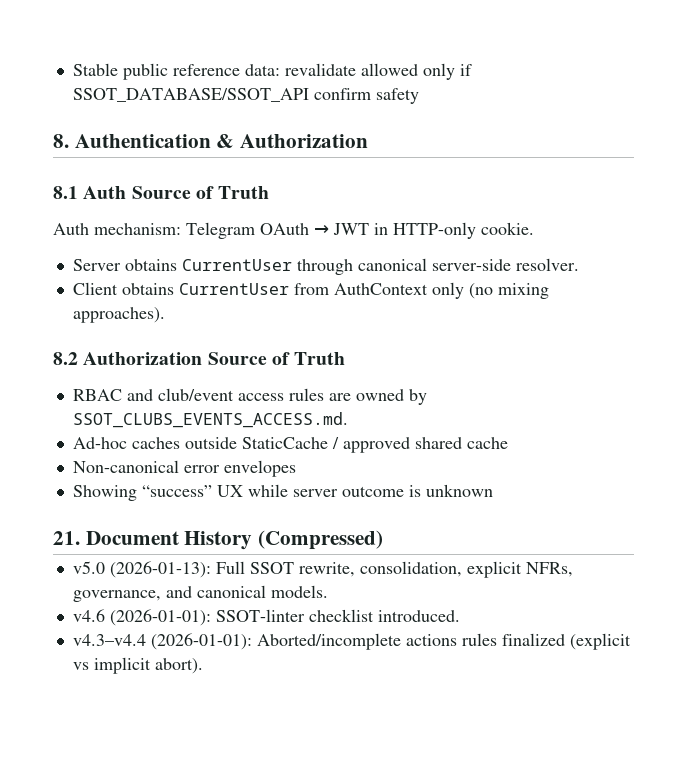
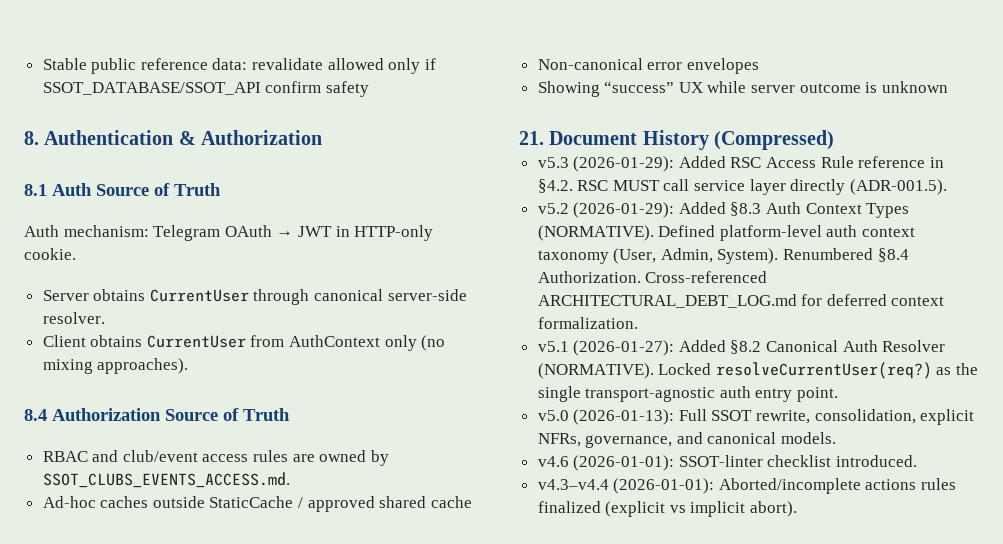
[53,352,78,365] 8.2 -> [24,409,47,421] 8.4
(384, 540) none -> [537,156,944,172] [537,179,947,195] [537,202,910,218] [537,225,916,241] [537,248,909,264] [537,271,768,283] [537,294,945,308] [537,317,638,329] [537,340,946,356] [537,362,979,379] [537,386,839,402] // v5.3 (2026-01-29): Added RSC Access Rule reference in §4.2. RSC MUST call service layer directly (ADR-001.5). // v5.2 (2026-01-29): Added §8.3 Auth Context Types (NORMATIVE). Defined platform-level auth context taxonomy (User, Admin, System). Renumbered §8.4 Authorization. Cross-referenced ARCHITECTURAL_DEBT_LOG.md for deferred context formalization. // v5.1 (2026-01-27): Added §8.2 Canonical Auth Resolver (NORMATIVE). Locked resolveCurrentUser(req?) as the single transport-agnostic auth entry point.

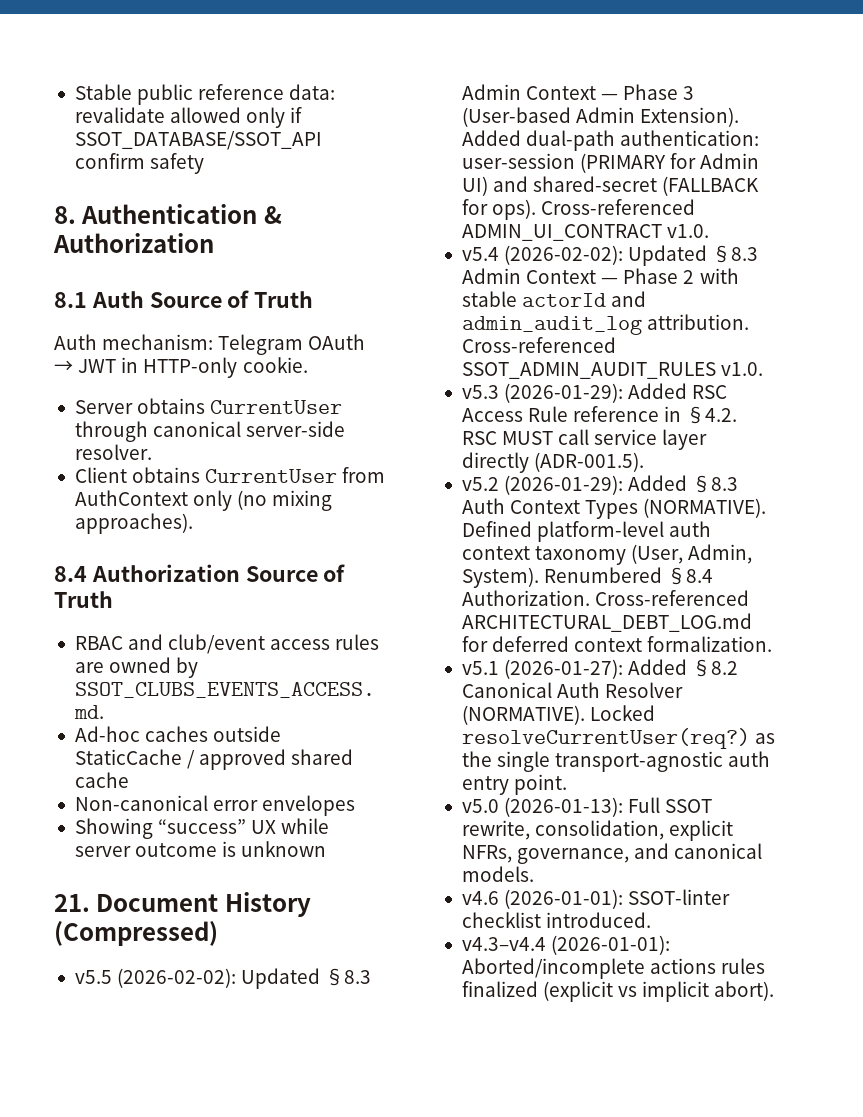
(835, 140) none -> [74,968,372,989] [461,84,695,100] [461,107,740,127] [461,130,760,151] [461,153,760,173] [461,176,760,196] [461,199,696,220] [461,224,710,241] [461,245,759,266] [461,268,739,284] [461,291,647,307] [461,314,750,335] [461,337,616,353] [461,362,764,379] // v5.5 (2026-02-02): Updated §8.3 Admin Context — Phase 3 (User-based Admin Extension). Added dual-path authentication: user-session (PRIMARY for Admin UI) and shared-secret (FALLBACK for ops). Cross-referenced ADMIN_UI_CONTRACT v1.0. // v5.4 (2026-02-02): Updated §8.3 Admin Context — Phase 2 with stable actorId and admin_audit_log attribution. Cross-referenced SSOT_ADMIN_AUDIT_RULES v1.0.

